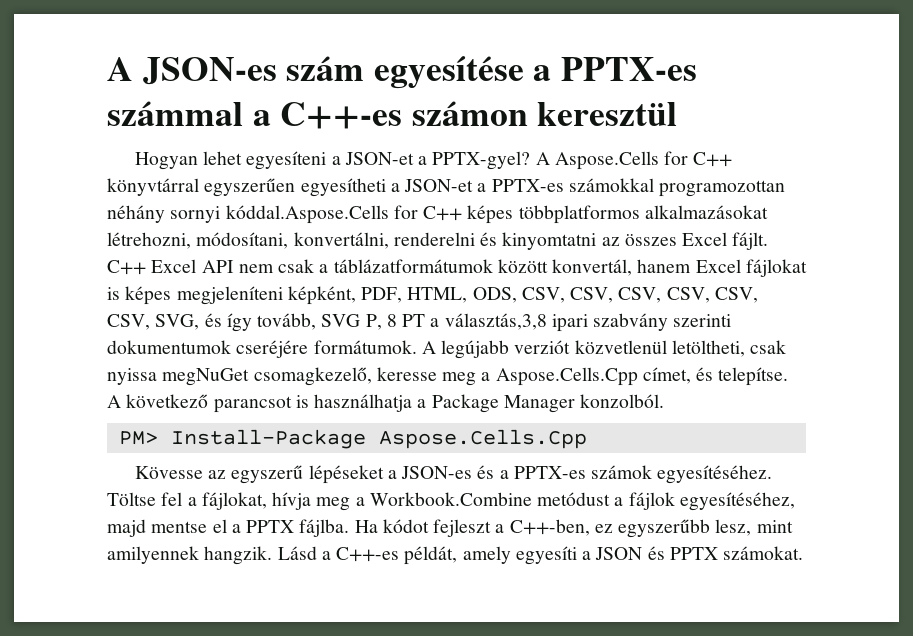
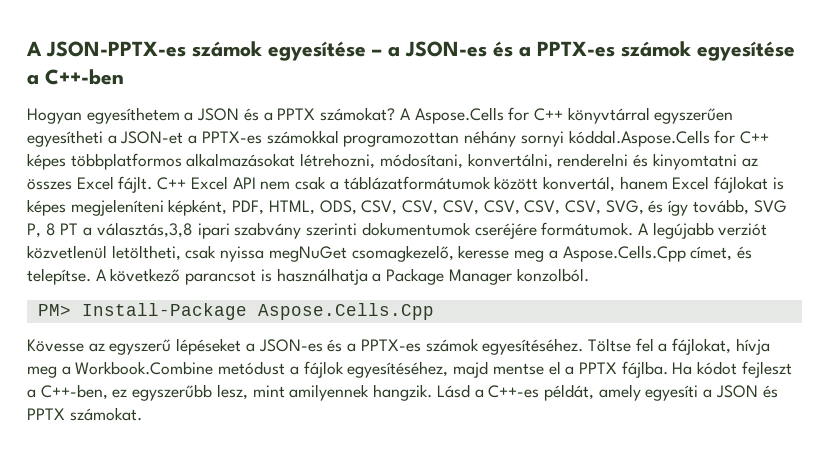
[107,56,697,89] [107,101,678,129] [134,151,531,170] A JSON-es szám egyesítése a PPTX-es számmal a C++-es számon keresztül // Hogyan lehet egyesíteni a JSON-et a PPTX-gyel? -> [26,41,795,61] [27,69,124,85] [27,107,396,124] A JSON-PPTX-es számok egyesítése – a JSON-es és a PPTX-es számok egyesítése a C++-ben // Hogyan egyesíthetem a JSON és a PPTX számokat?

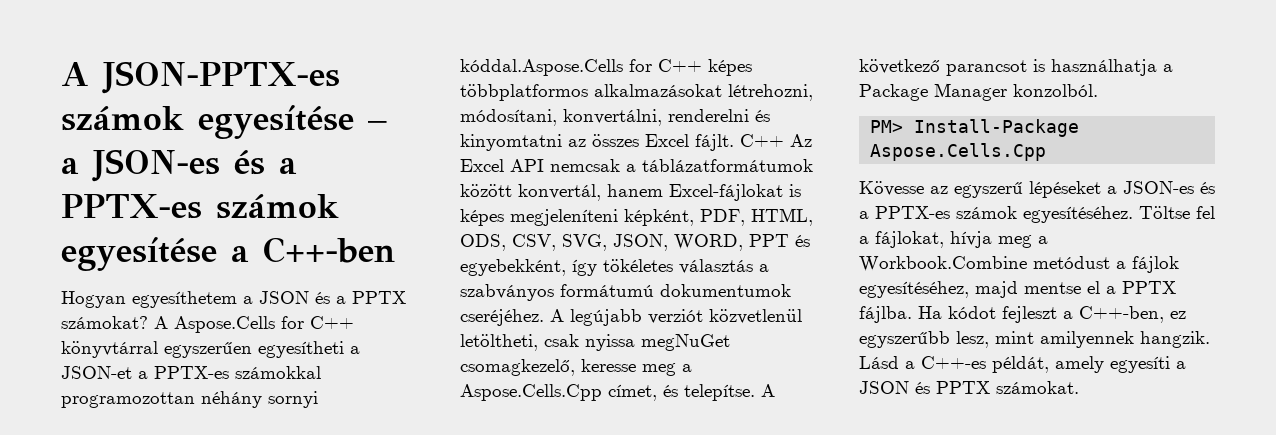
(187, 183) none -> [790,134,812,147] Az
[260,176,327,190] nem csak -> [550,159,620,172] nemcsak
[672,176,769,193] Excel fájlokat -> [669,184,783,201] Excel-fájlokat
[402,199,787,216] [27,222,634,239] CSV, CSV, CSV, CSV, CSV, SVG, és így tovább, SVG P, 8 PT a választás,3,8 ipari szabvány szerinti dokumentumok cseréjére formátumok. -> [562,234,810,251] [460,259,769,276] [460,284,791,301] [460,309,544,326] SVG, JSON, WORD, PPT és egyebekként, így tökéletes választás a szabványos formátumú dokumentumok cseréjéhez.

